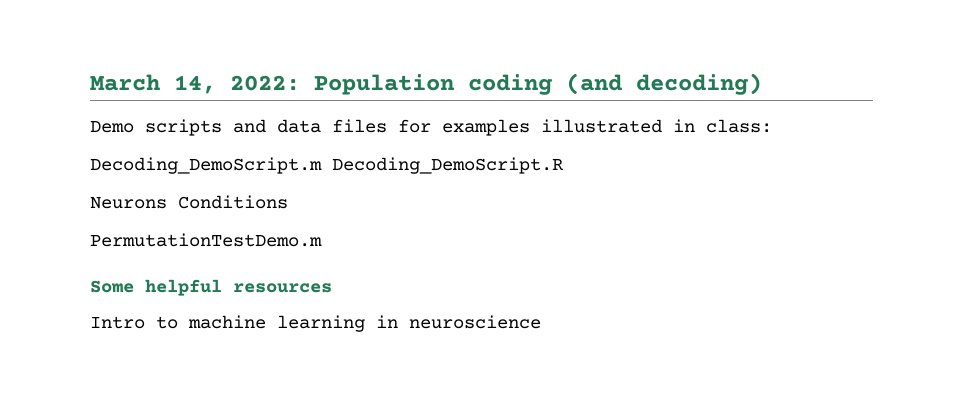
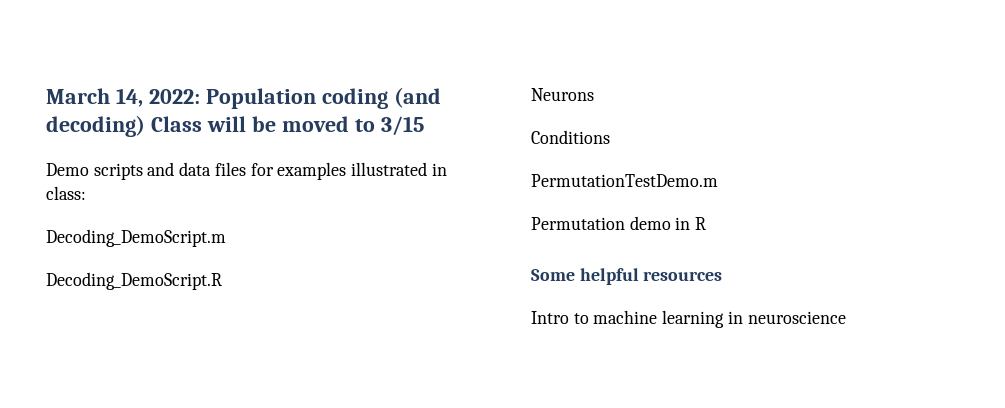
(762, 84) none -> [150,116,424,136] Class will be moved to 3/15
(322, 165) none -> (226, 238) //
(167, 203) none -> (594, 94) //
(322, 240) none -> [531,216,707,230] // Permutation demo in R

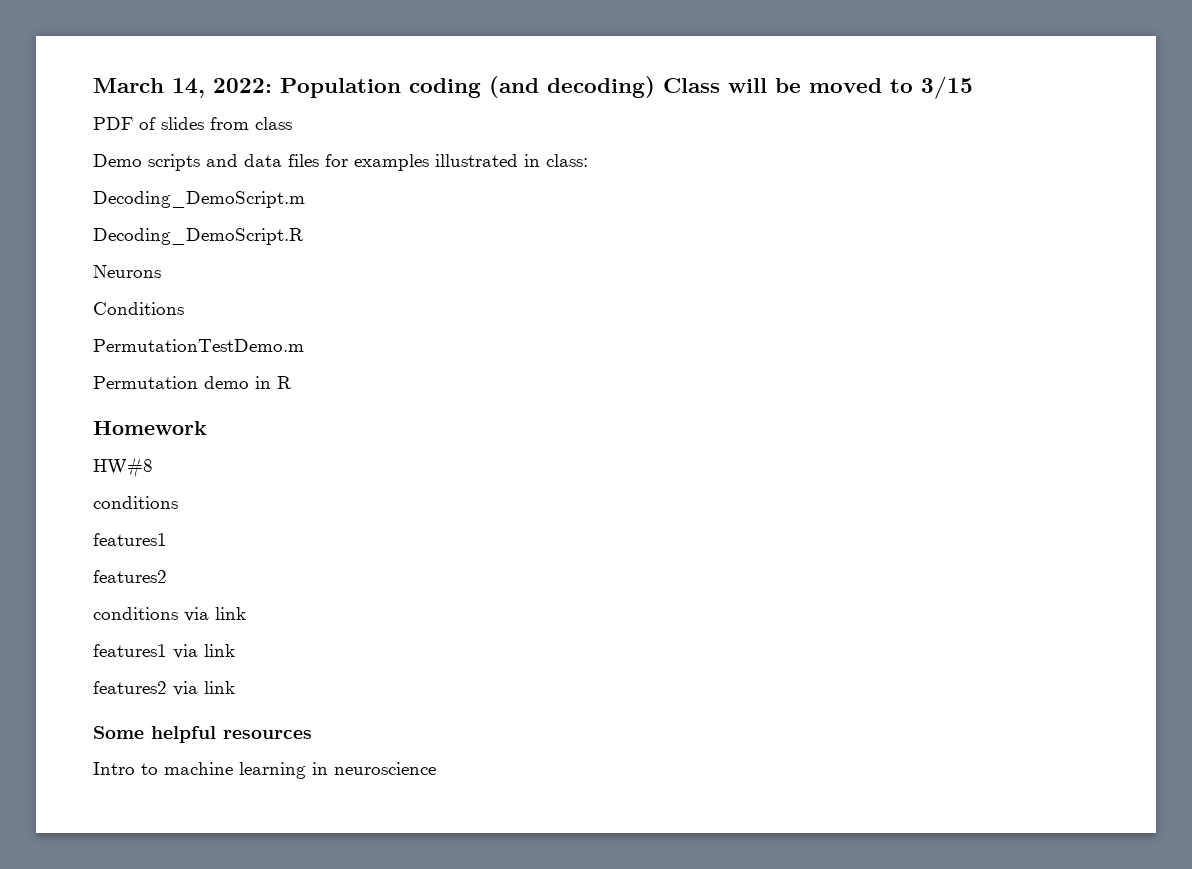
(424, 126) none -> [93,117,292,130] // PDF of slides from class
(707, 223) none -> [93,421,207,435] [93,457,153,478] [93,496,178,509] [93,533,167,546] [93,570,167,583] [93,607,246,622] [93,644,235,659] [93,681,235,696] // Homework // HW#8 // conditions // features1 // features2 // conditions via link // features1 via link // features2 via link

